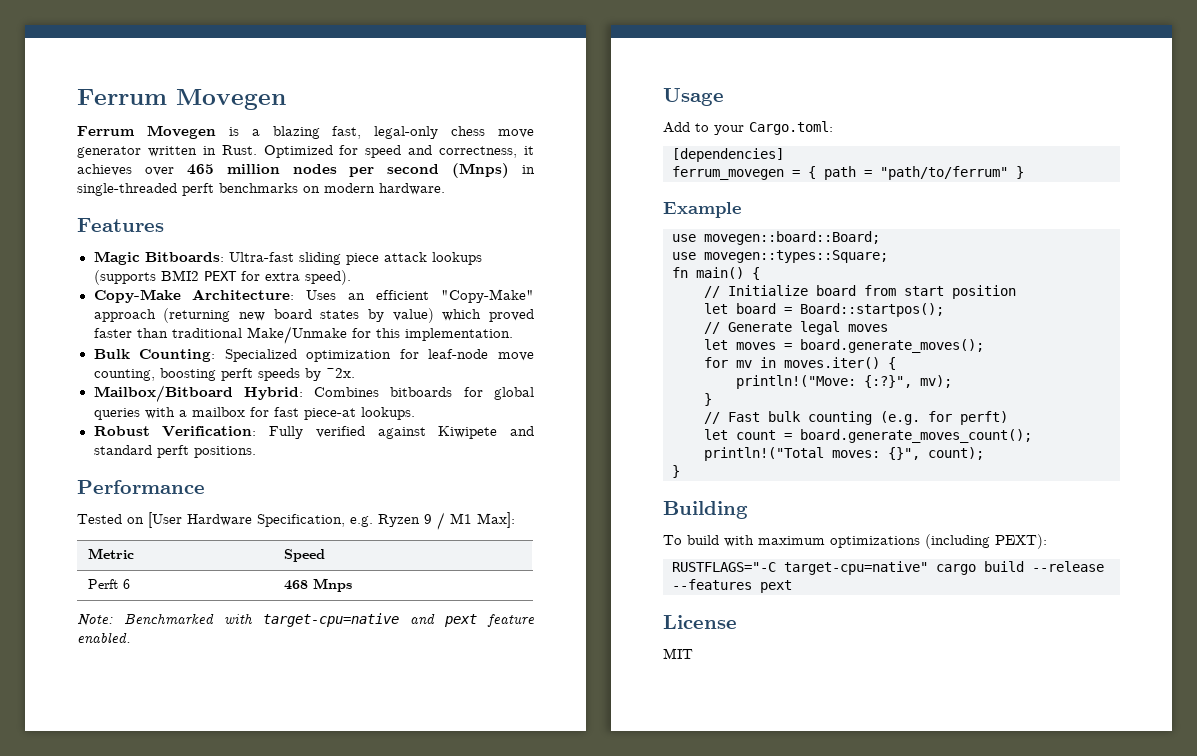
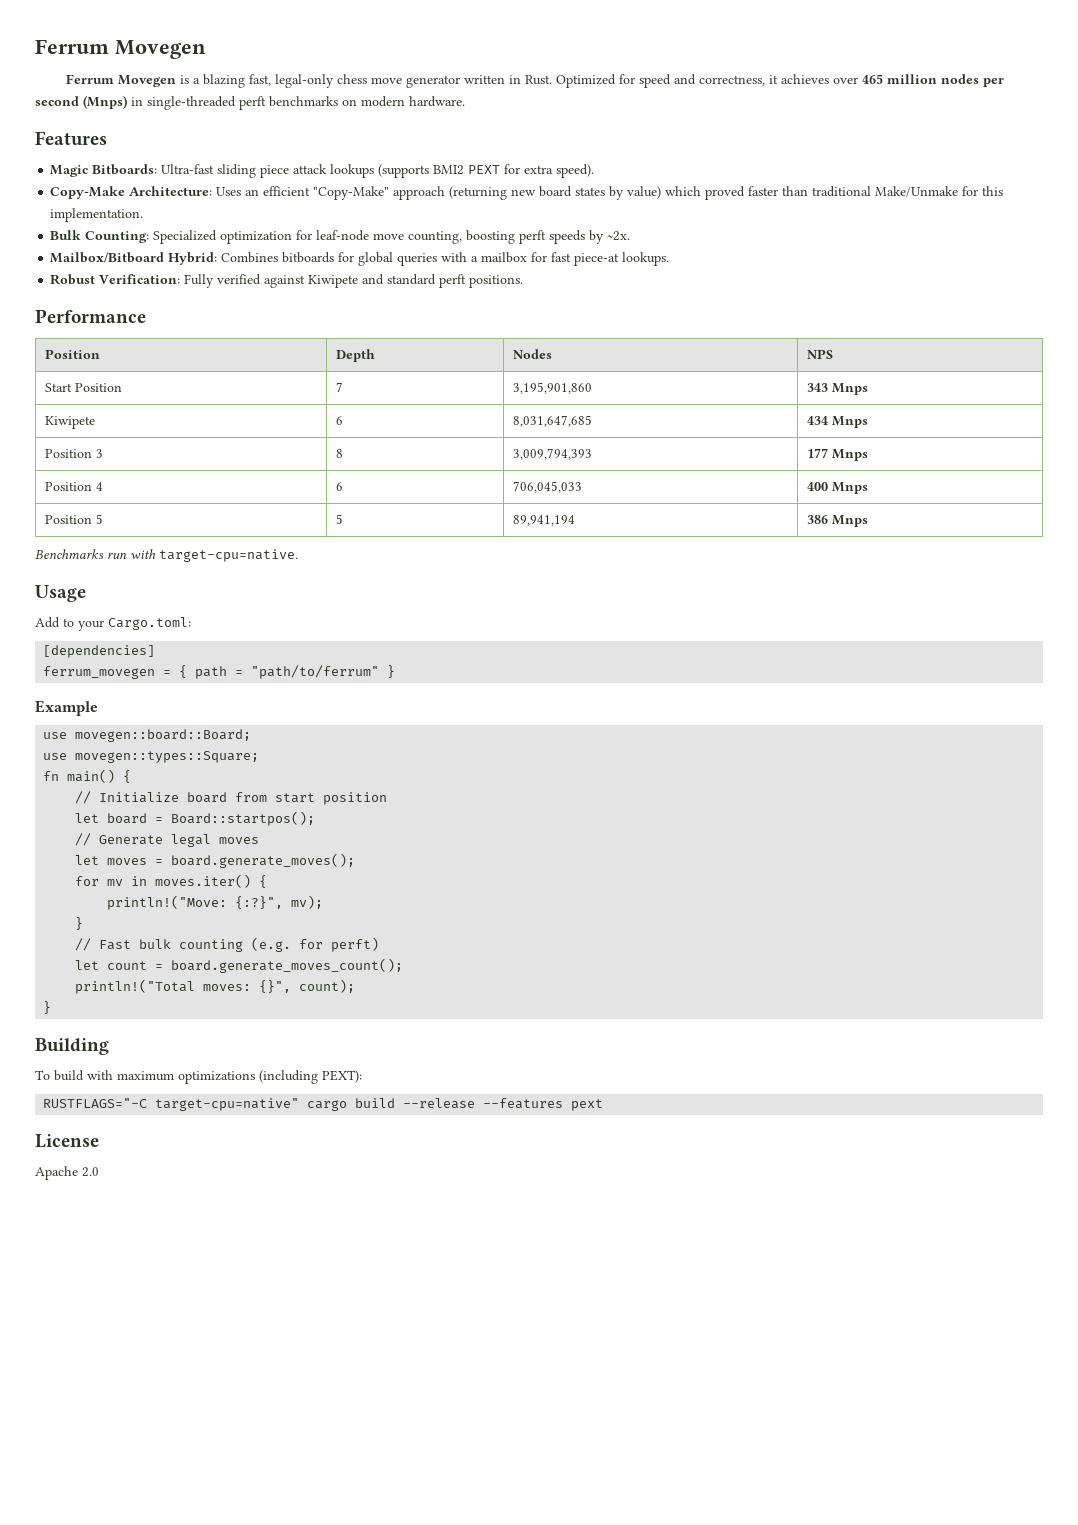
[77,512,515,530] [87,548,134,559] [283,549,325,562] [87,579,130,589] [283,578,352,592] [77,613,535,627] [77,632,131,644] // Tested on [User Hardware Specification, e.g. Ryzen 9 / M1 Max]: // Metric | Speed // Perft 6 | 468 Mnps // Note: Benchmarked with target-cpu=native and pext feature enabled. -> [45,349,101,359] [336,349,376,362] [513,349,553,359] [807,349,834,359] [45,383,123,392] [336,382,344,392] [513,382,593,394] [807,383,869,395] [45,416,96,429] [336,416,344,425] [513,415,593,427] [807,416,869,428] [45,449,104,458] [336,449,344,458] [513,448,593,460] [807,448,869,461] [45,482,104,491] [336,482,344,491] [513,481,583,493] [807,482,869,494] [45,514,104,524] [336,514,344,524] [513,515,576,526] [807,515,869,527] [35,549,298,562] // Position | Depth | Nodes | NPS // Start Position | 7 | 3,195,901,860 | 343 Mnps // Kiwipete | 6 | 8,031,647,685 | 434 Mnps // Position 3 | 8 | 3,009,794,393 | 177 Mnps // Position 4 | 6 | 706,045,033 | 400 Mnps // Position 5 | 5 | 89,941,194 | 386 Mnps // Benchmarks run with target-cpu=native.
[663,648,693,659] MIT -> [35,1166,99,1180] Apache 2.0

